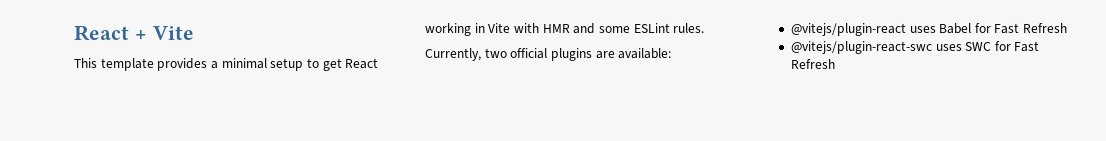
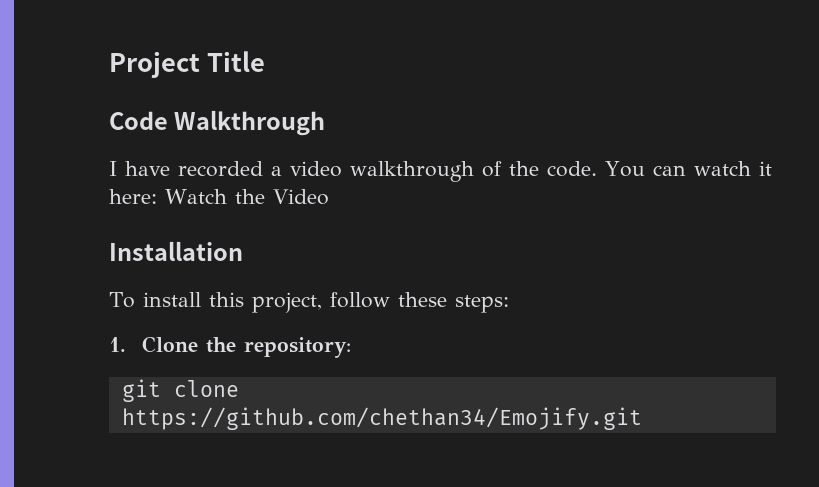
[74,25,194,41] [74,58,379,71] [425,23,705,36] [425,48,672,61] [790,23,1068,36] [790,41,1040,54] [790,59,835,69] React + Vite // This template provides a minimal setup to get React working in Vite with HMR and some ESLint rules. // Currently, two official plugins are available: // @vitejs/plugin-react uses Babel for Fast Refresh // @vitejs/plugin-react-swc uses SWC for Fast Refresh -> [109,51,265,78] [109,110,326,136] [109,161,772,182] [109,189,329,205] [109,241,243,261] [109,292,509,313] [109,336,351,358] [121,379,239,402] [121,407,642,430] Project Title // Code Walkthrough // I have recorded a video walkthrough of the code. You can watch it here: Watch the Video // Installation // To install this project, follow these steps: // 1. Clone the repository: // git clone https://github.com/chethan34/Emojify.git

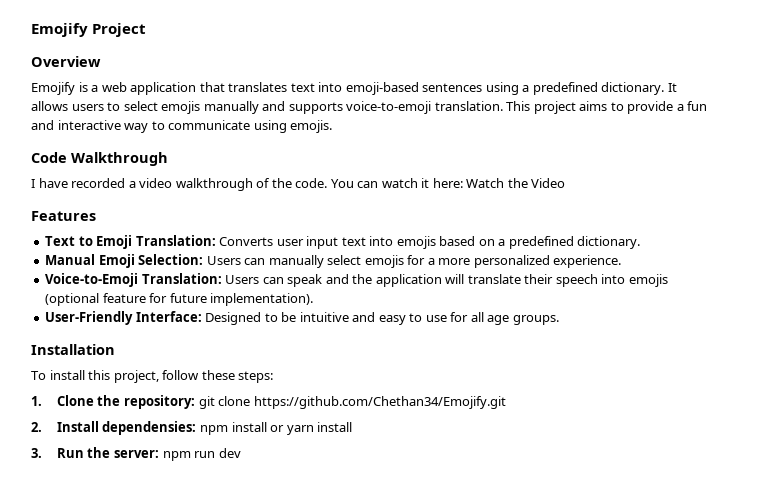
(109, 64) none -> [31,23,88,37] Emojify
[206,51,265,72] Title -> [31,56,101,67] [31,82,677,95] [31,101,708,114] [31,120,333,133] // Overview // Emojify is a web application that translates text into emoji-based sentences using a predefined dictionary. It allows users to select emojis manually and supports voice-to-emoji translation. This project aims to provide a fun and interactive way to communicate using emojis.
(329, 197) none -> [31,211,96,221] [45,235,641,249] [45,254,622,268] [45,273,668,287] [45,293,314,306] [45,311,559,325] // Features // Text to Emoji Translation: Converts user input text into emojis based on a predefined dictionary. // Manual Emoji Selection: Users can manually select emojis for a more personalized experience. // Voice-to-Emoji Translation: Users can speak and the application will translate their speech into emojis (optional feature for future implementation). // User-Friendly Interface: Designed to be intuitive and easy to use for all age groups.
(351, 347) // -> (195, 402) none
[121,407,642,430] https://github.com/chethan34/Emojify.git -> [253,396,506,409] [31,421,353,435] [31,447,241,461] https://github.com/Chethan34/Emojify.git // 2. Install dependensies: npm install or yarn install // 3. Run the server: npm run dev

